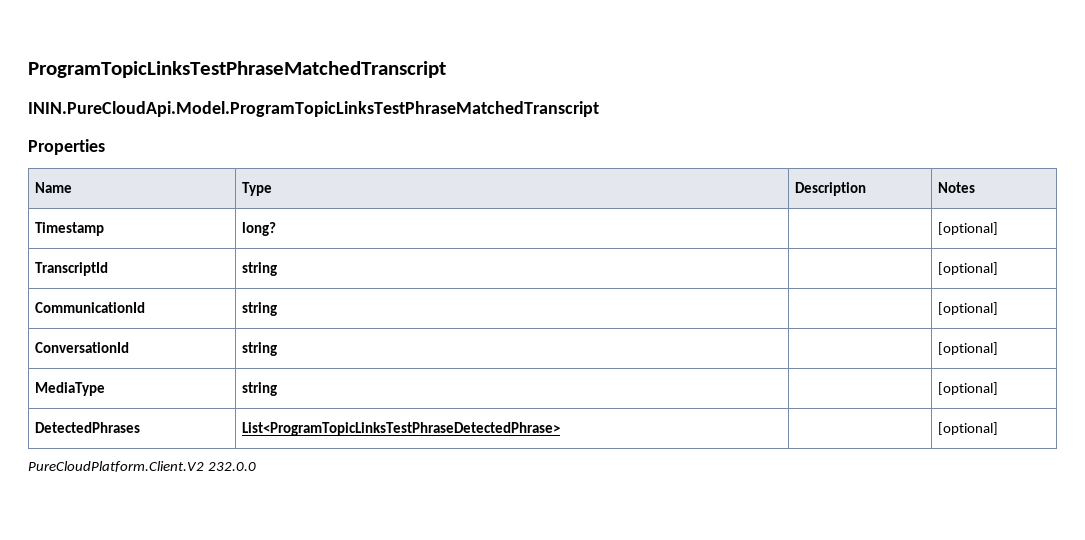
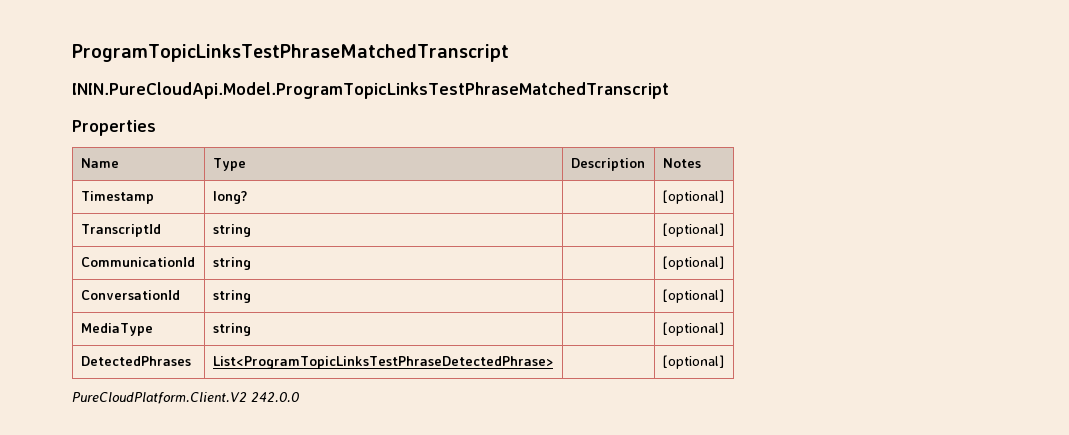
[207,462,256,471] 232.0.0 -> [251,392,299,403] 242.0.0

